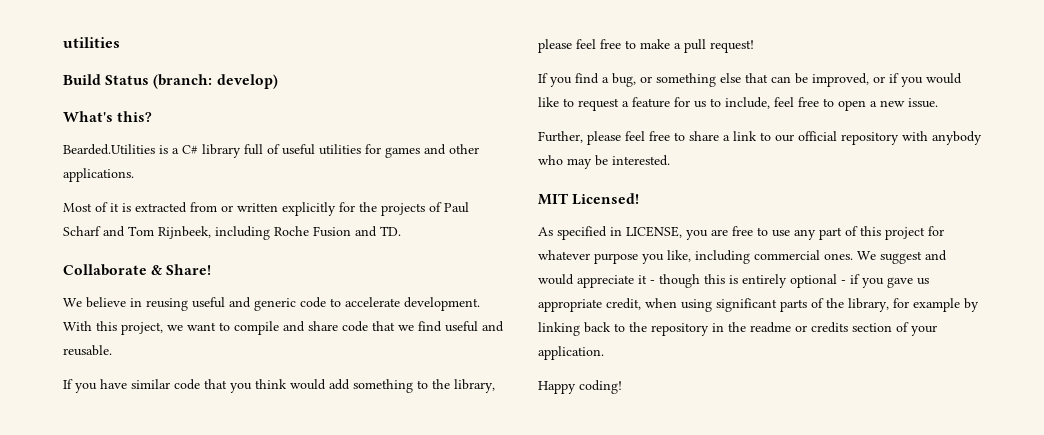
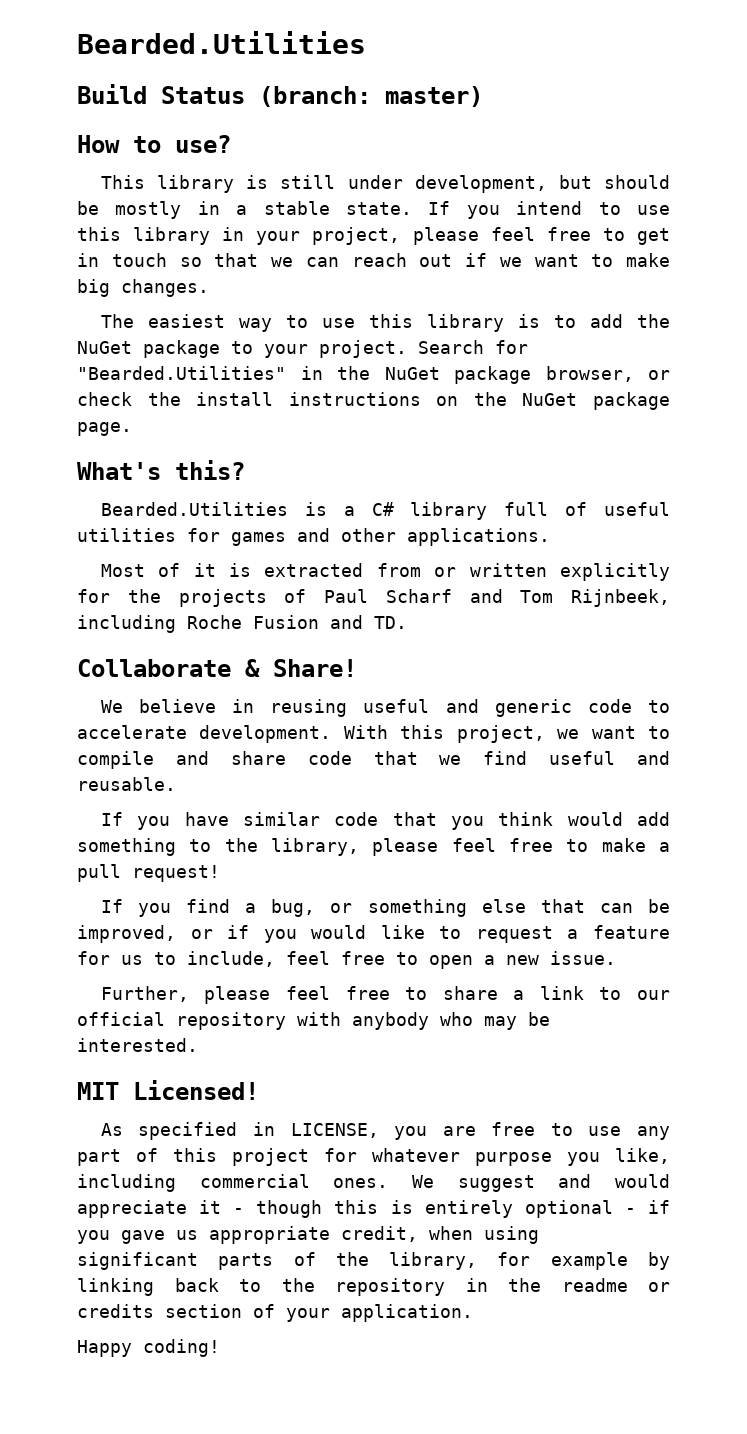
[63,37,120,48] utilities -> [77,31,366,54] Bearded.Utilities
[216,74,278,89] develop) -> [385,86,483,107] [77,135,231,153] [100,175,670,193] [77,201,670,219] [77,227,670,245] [77,253,670,267] [77,279,209,297] [100,314,670,332] [77,340,528,358] [77,366,670,384] [77,392,670,410] [77,422,132,436] master) // How to use? // This library is still under development, but should be mostly in a stable state. If you intend to use this library in your project, please feel free to get in touch so that we can reach out if we want to make big changes. // The easiest way to use this library is to add the NuGet package to your project. Search for "Bearded.Utilities" in the NuGet package browser, or check the install instructions on the NuGet package page.

